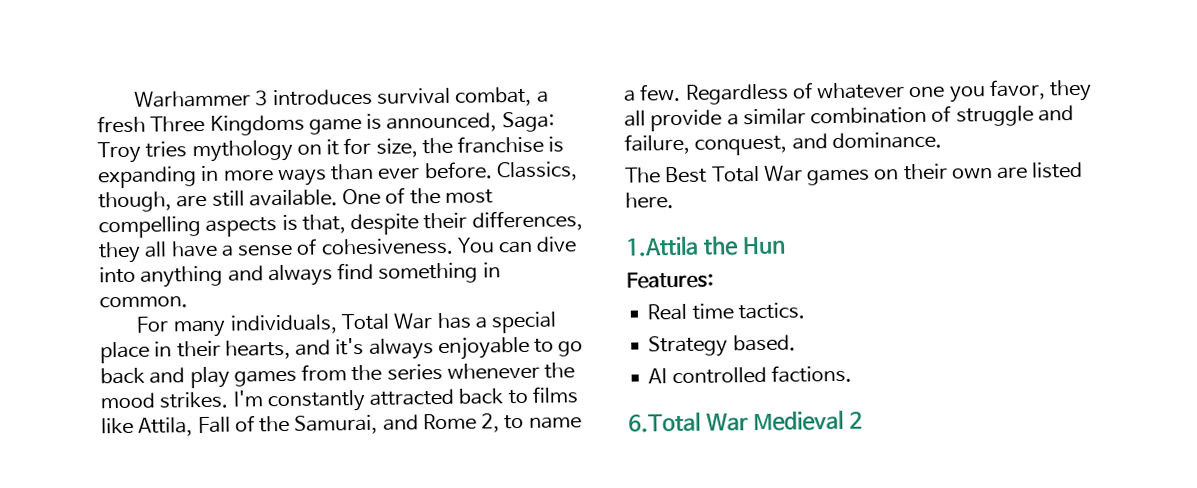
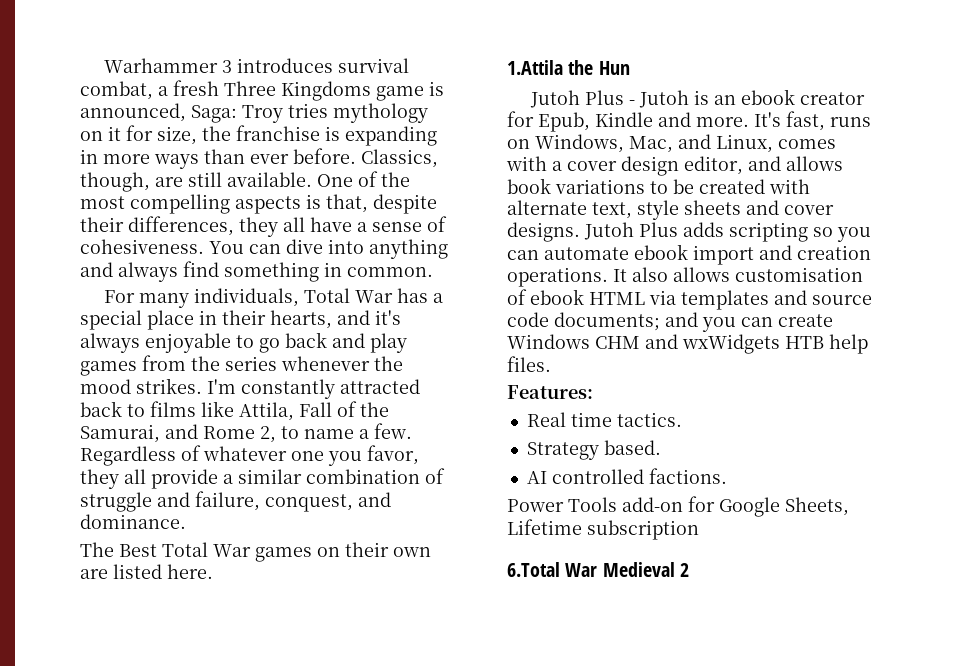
(786, 245) none -> [529,89,865,108] [507,111,871,132] [507,134,836,153] [506,156,843,176] [507,178,810,194] [507,200,834,220] [507,222,871,242] [507,244,871,265] [507,267,863,287] [507,289,872,310] [507,312,833,332] [507,334,868,354] [507,356,551,372] // Jutoh Plus - Jutoh is an ebook creator for Epub, Kindle and more. It's fast, runs on Windows, Mac, and Linux, comes with a cover design editor, and allows book variations to be created with alternate text, style sheets and cover designs. Jutoh Plus adds scripting so you can automate ebook import and creation operations. It also allows customisation of ebook HTML via templates and source code documents; and you can create Windows CHM and wxWidgets HTB help files.
(852, 373) none -> [507,496,849,517] [507,519,699,540] // Power Tools add-on for Google Sheets, Lifetime subscription

